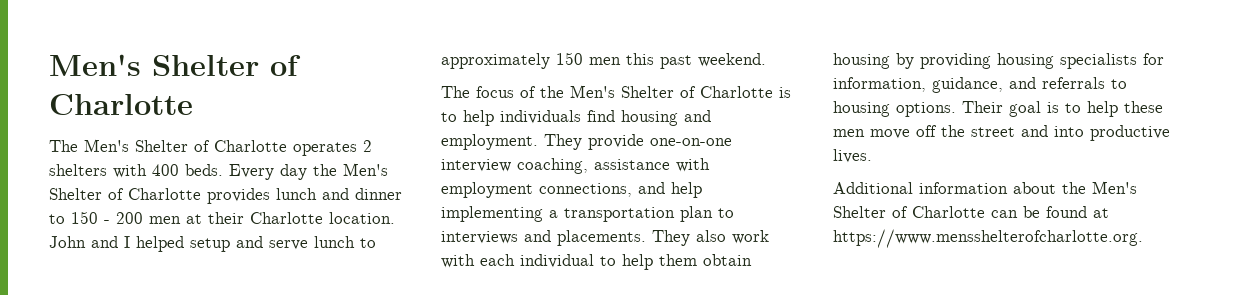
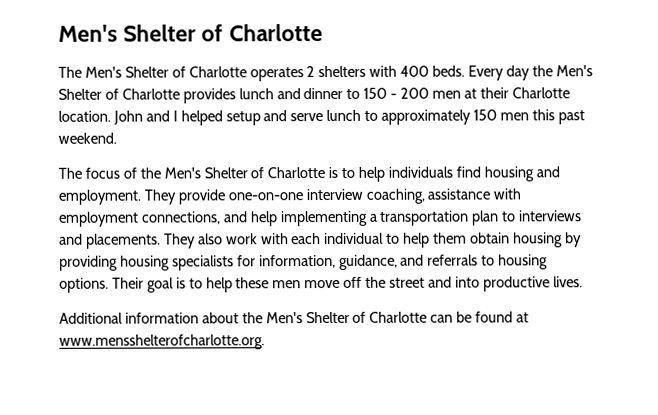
[833,229,1143,248] https://www.mensshelterofcharlotte.org. -> [59,334,265,350] www.mensshelterofcharlotte.org.

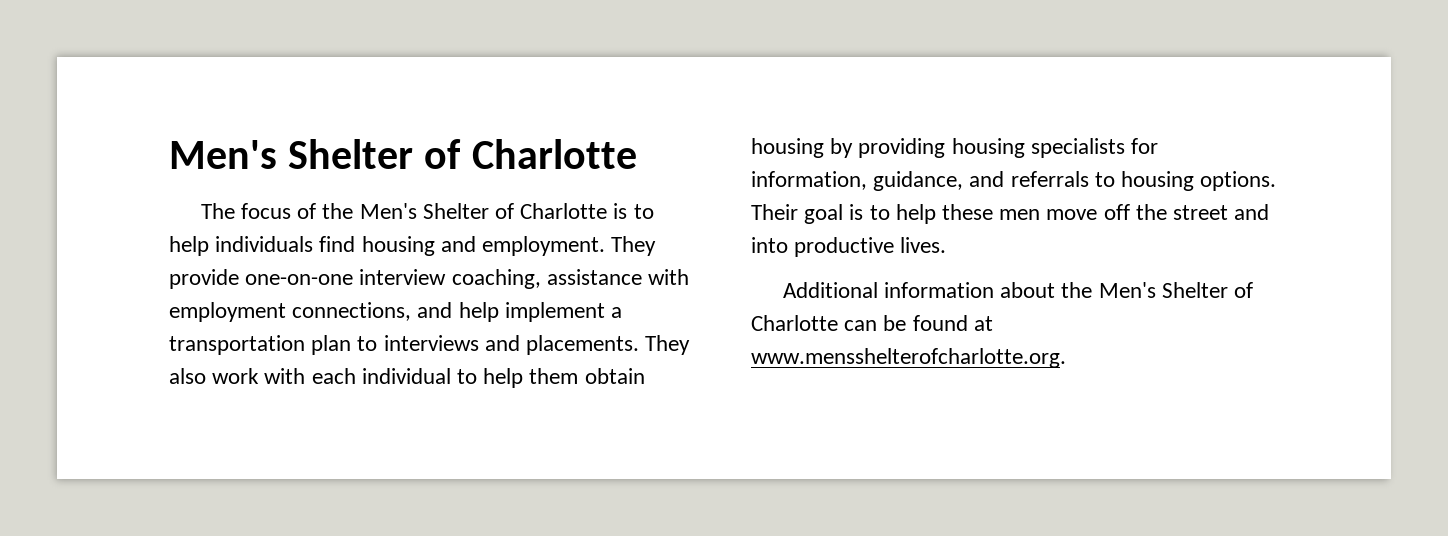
[58,24,323,42] [58,65,593,82] [58,87,570,104] [58,109,585,126] [58,132,117,144] Men's Shelter of Charlotte // The Men's Shelter of Charlotte operates 2 shelters with 400 beds. Every day the Men's Shelter of Charlotte provides lunch and dinner to 150 - 200 men at their Charlotte location. John and I helped setup and serve lunch to approximately 150 men this past weekend. -> [169,139,637,169] Men's Shelter of Charlotte
[280,210,368,227] implementing -> [504,302,605,322] implement

